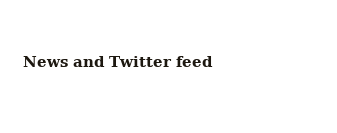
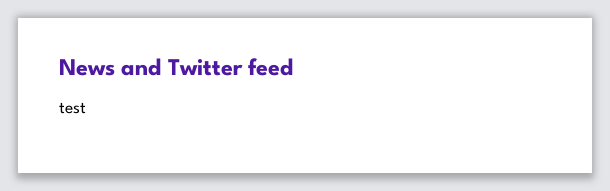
(213, 61) none -> [59,102,86,114] // test

